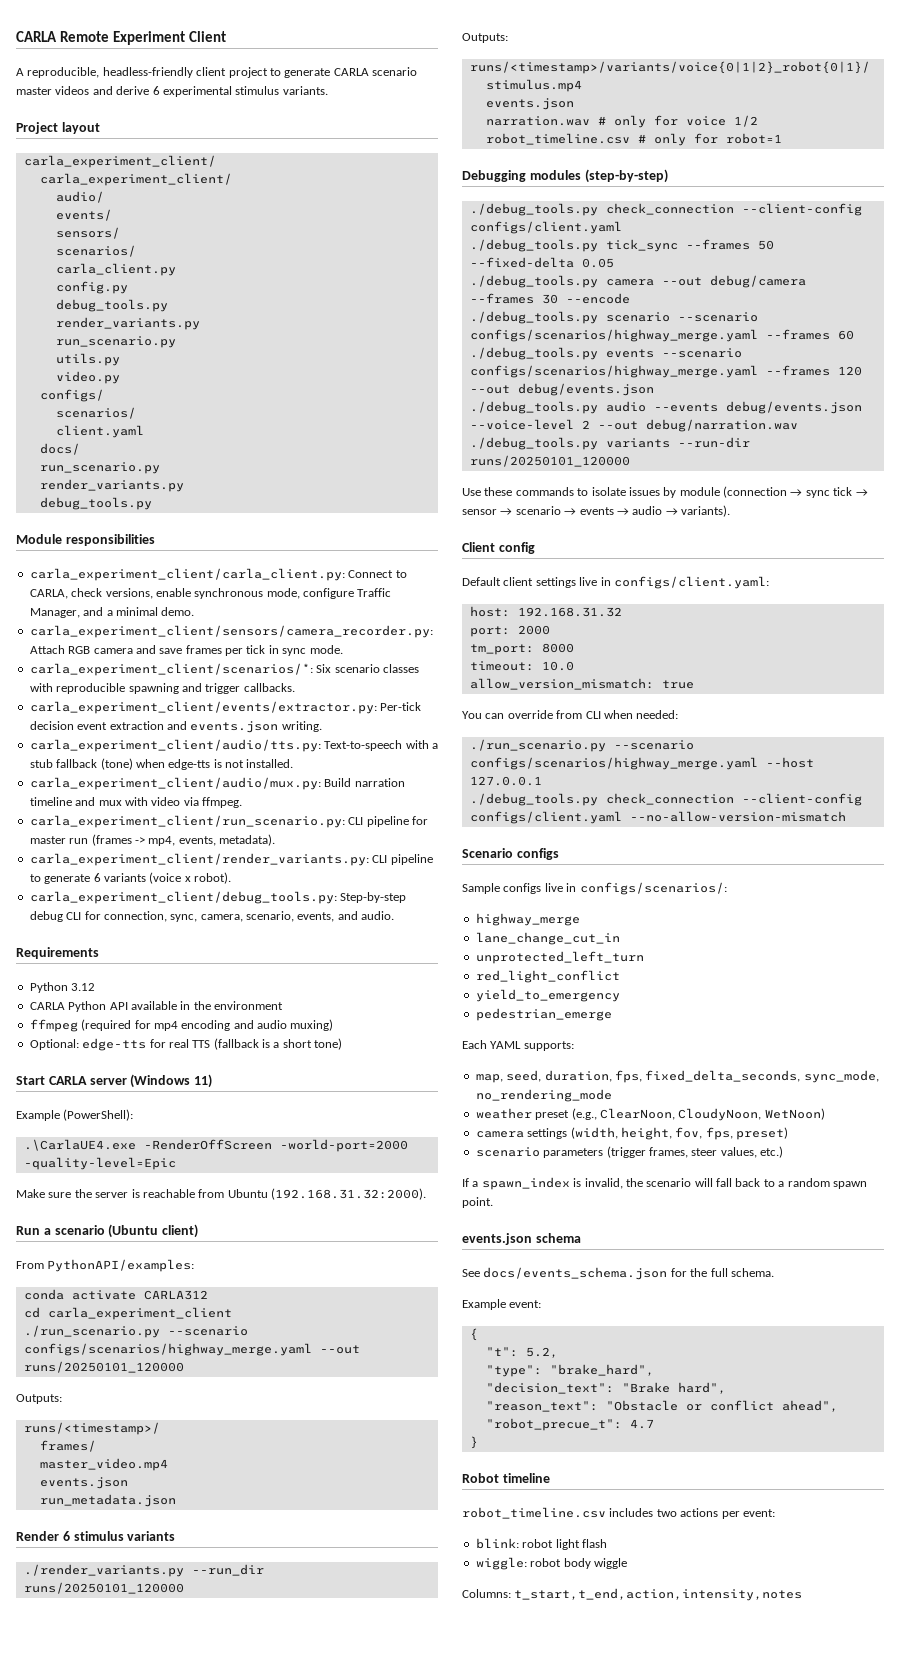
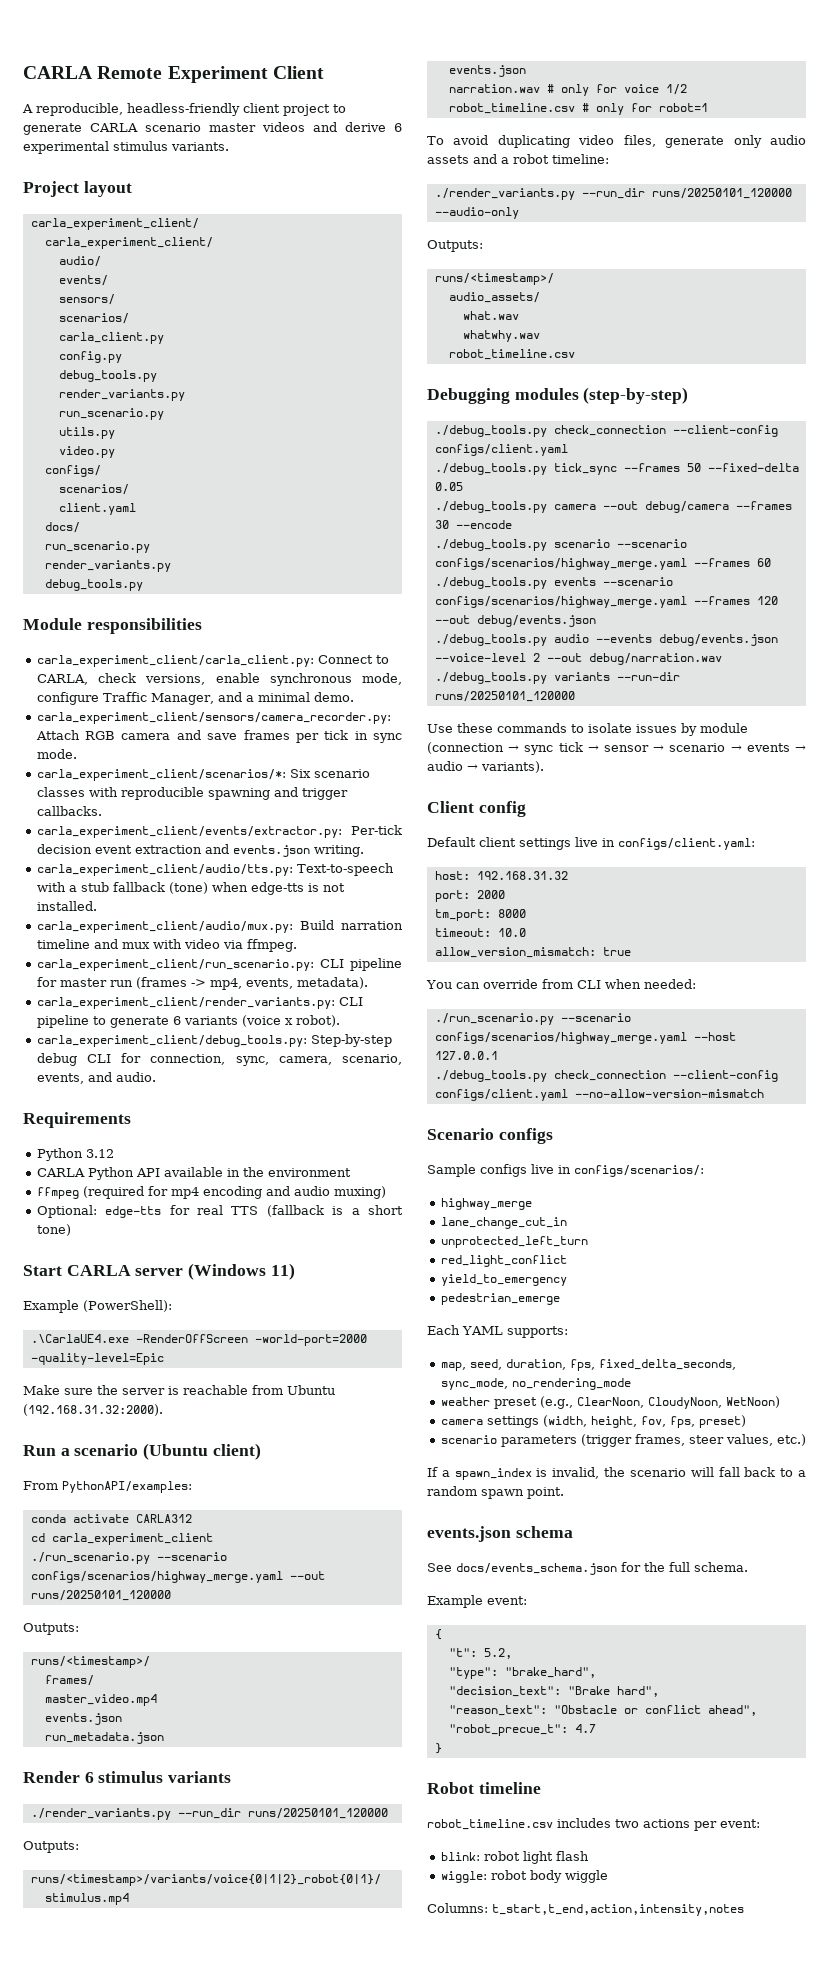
(782, 138) none -> [427,135,806,148] [427,154,609,164] [434,188,792,200] [434,207,519,219] [427,240,483,252] [434,273,554,285] [448,292,540,303] [462,311,519,320] [462,330,540,342] [448,349,575,360] // To avoid duplicating video files, generate only audio assets and a robot timeline: // ./render_variants.py --run_dir runs/20250101_120000 --audio-only // Outputs: // runs/<timestamp>/ // audio_assets/ // what.wav // whatwhy.wav // robot_timeline.csv

